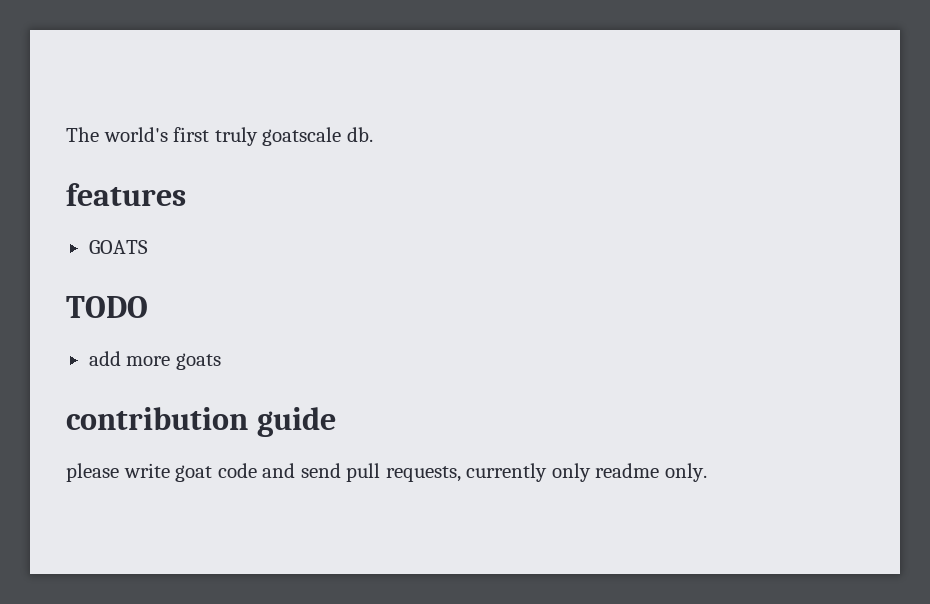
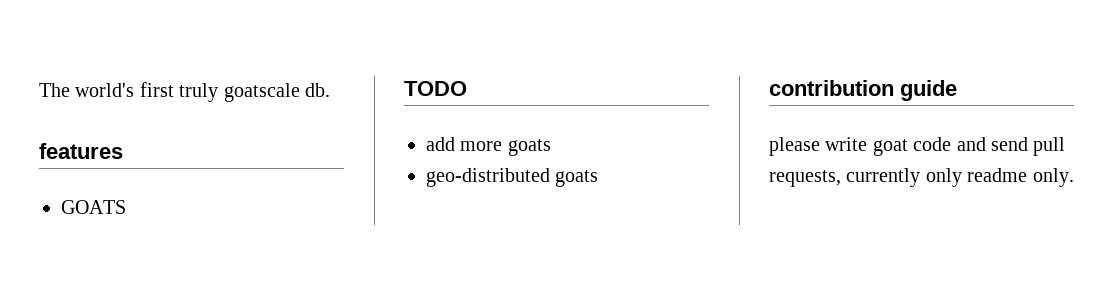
(221, 361) none -> [426,168,599,187] // geo-distributed goats

